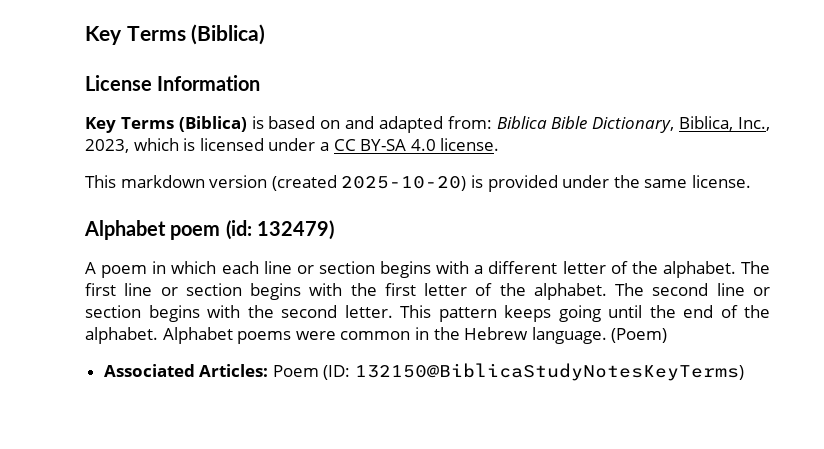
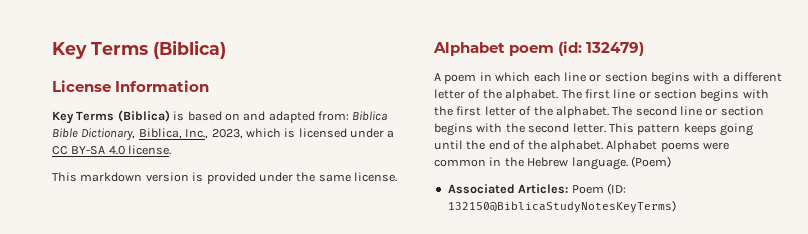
[271,175,467,191] (created 2025-10-20) -> (189, 177) none

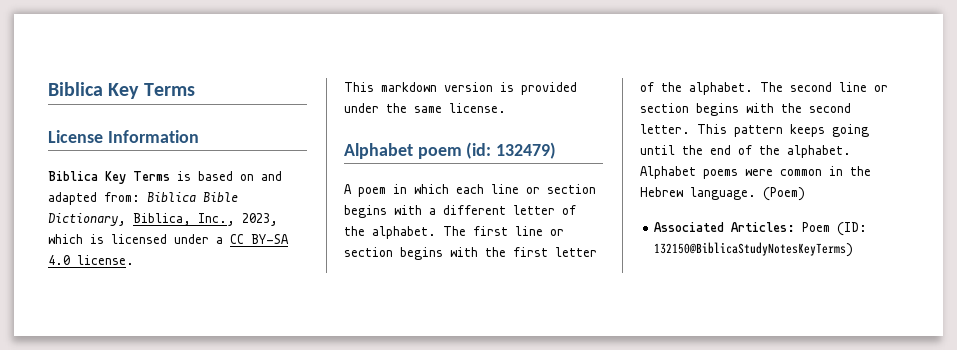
[52,40,226,59] Key Terms (Biblica) -> [48,82,195,99] Biblica Key Terms
[52,110,170,124] Key Terms (Biblica) -> [48,171,170,184] Biblica Key Terms

